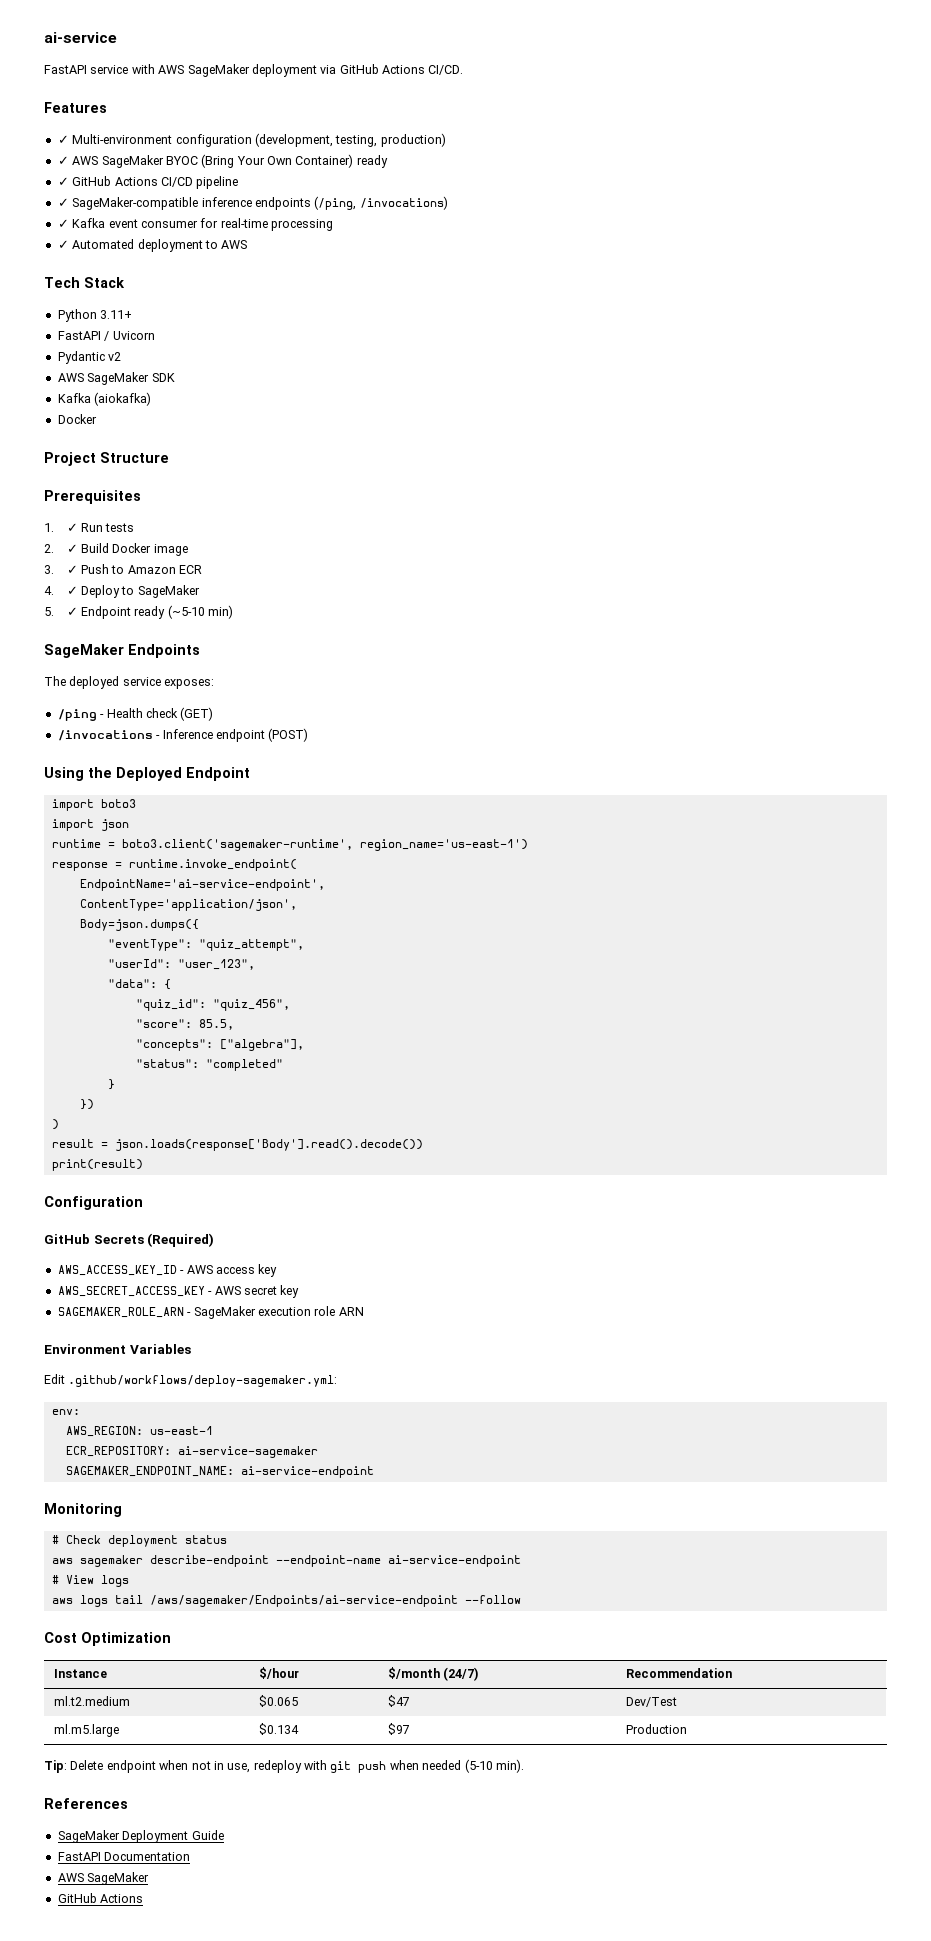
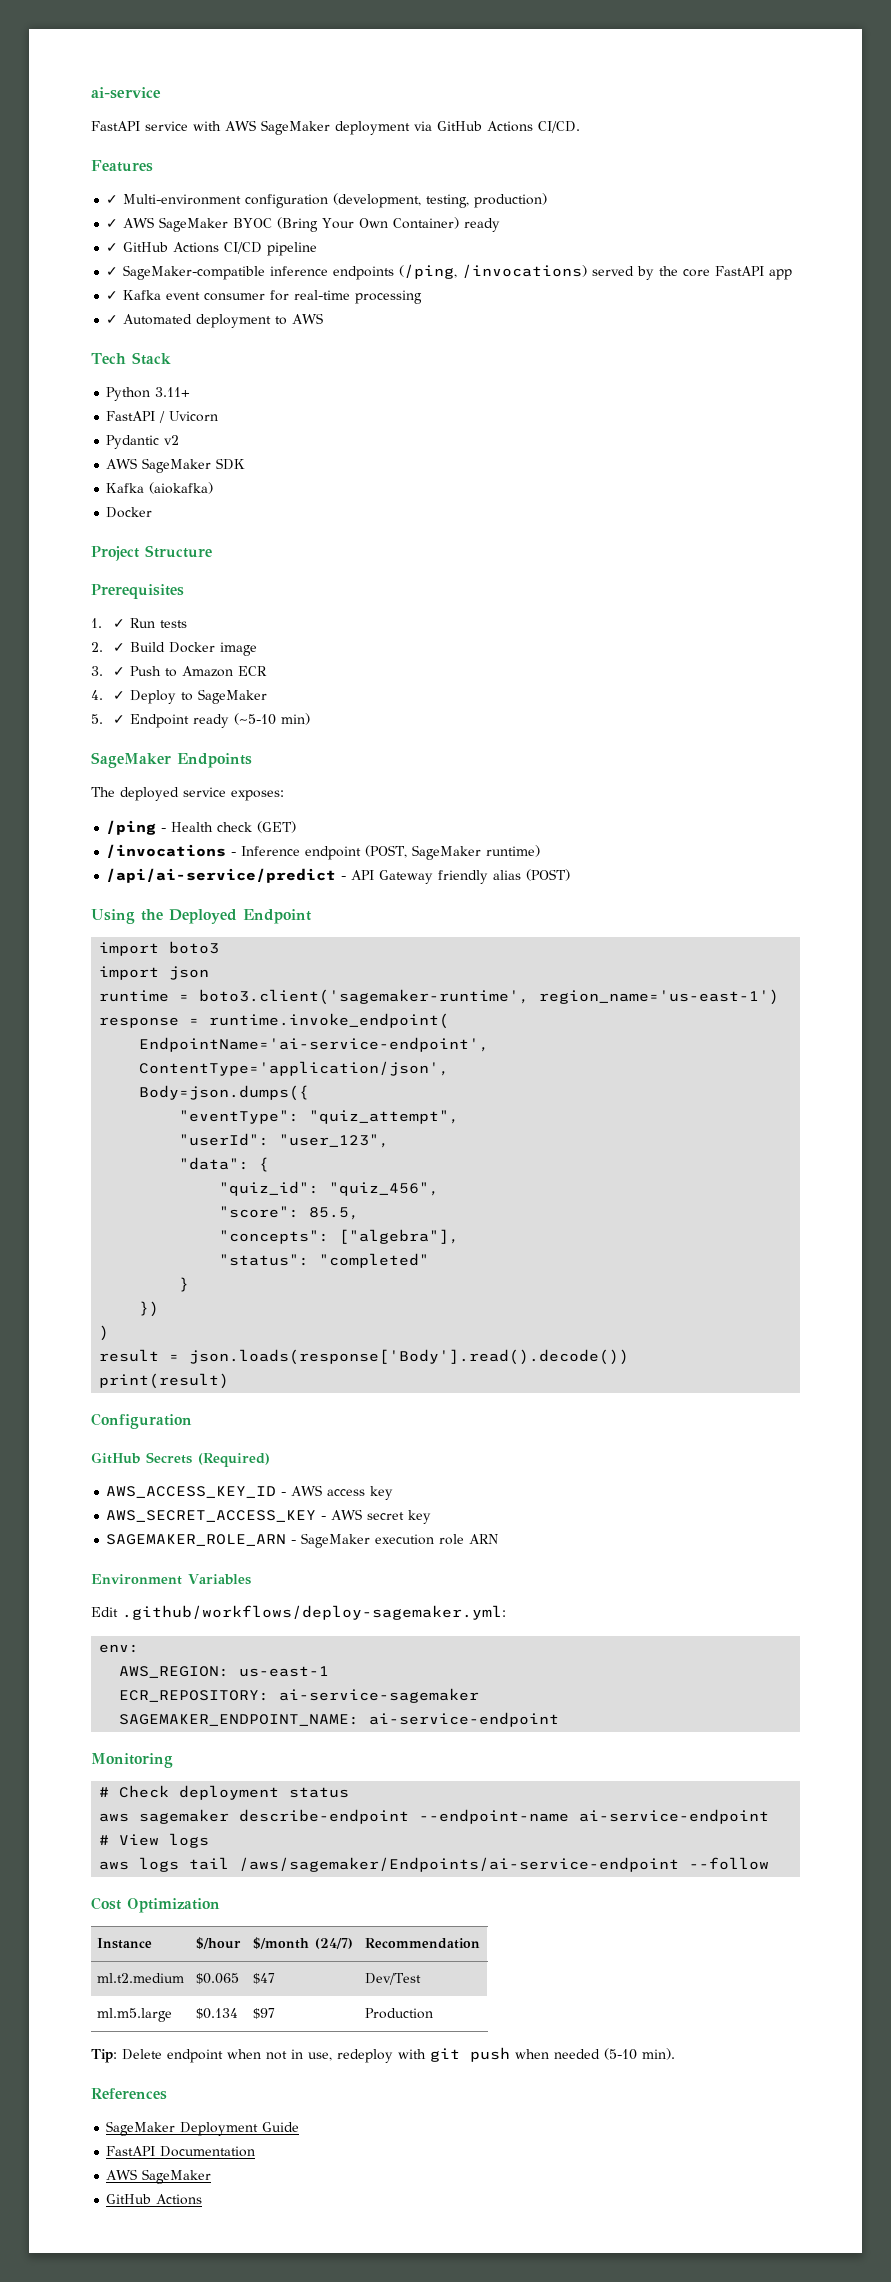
(448, 203) none -> [592,266,793,280] served by the core FastAPI app
(265, 735) none -> [365,845,541,860] [106,868,522,884] (POST, SageMaker runtime) // /api/ai-service/predict - API Gateway friendly alias

